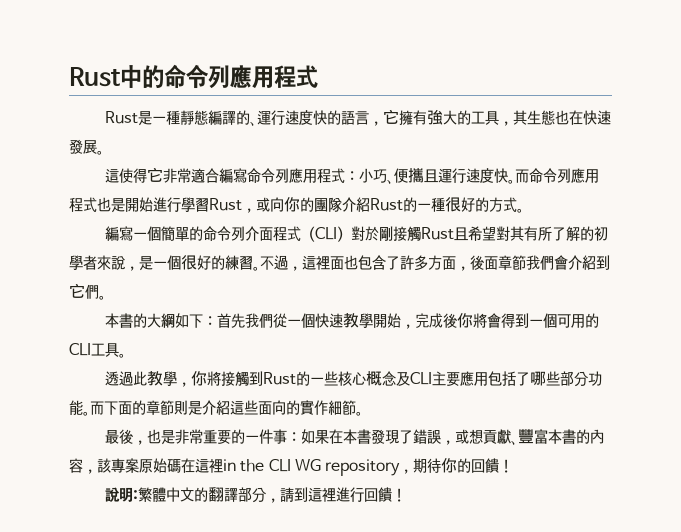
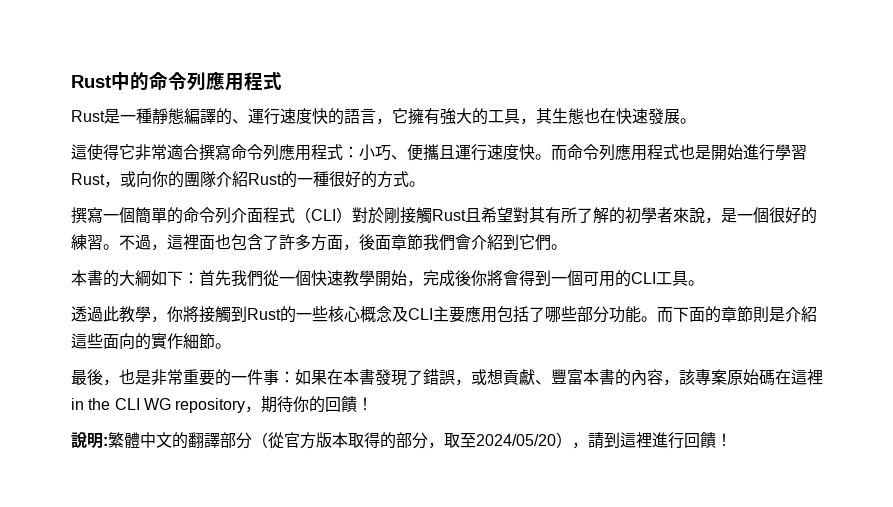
[219,168,234,183] 編 -> [199,144,215,161] 撰
[105,226,120,241] 編 -> [71,207,87,224] 撰
(267, 495) none -> [252,432,572,449] （從官方版本取得的部分，取至2024/05/20）

